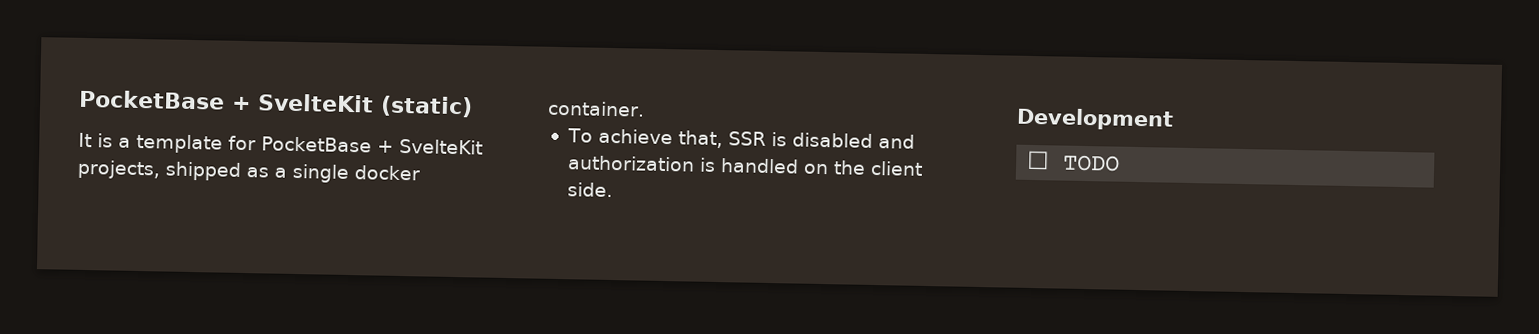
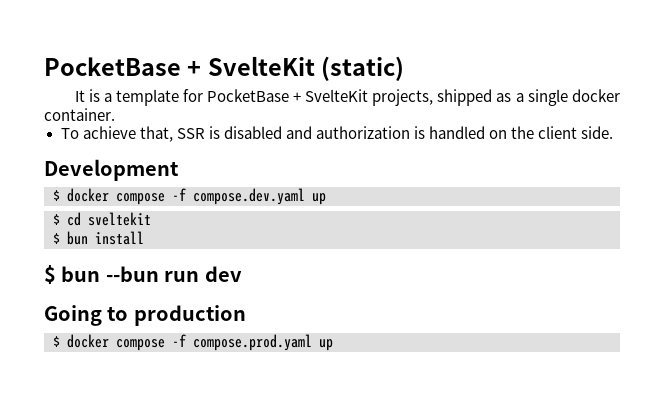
[1027,150,1121,172] ☐ TODO -> [53,188,326,205] [53,212,151,226] [53,231,144,245] [44,265,242,284] [44,305,246,326] [53,334,333,351] $ docker compose -f compose.dev.yaml up // $ cd sveltekit // $ bun install // $ bun --bun run dev // Going to production // $ docker compose -f compose.prod.yaml up

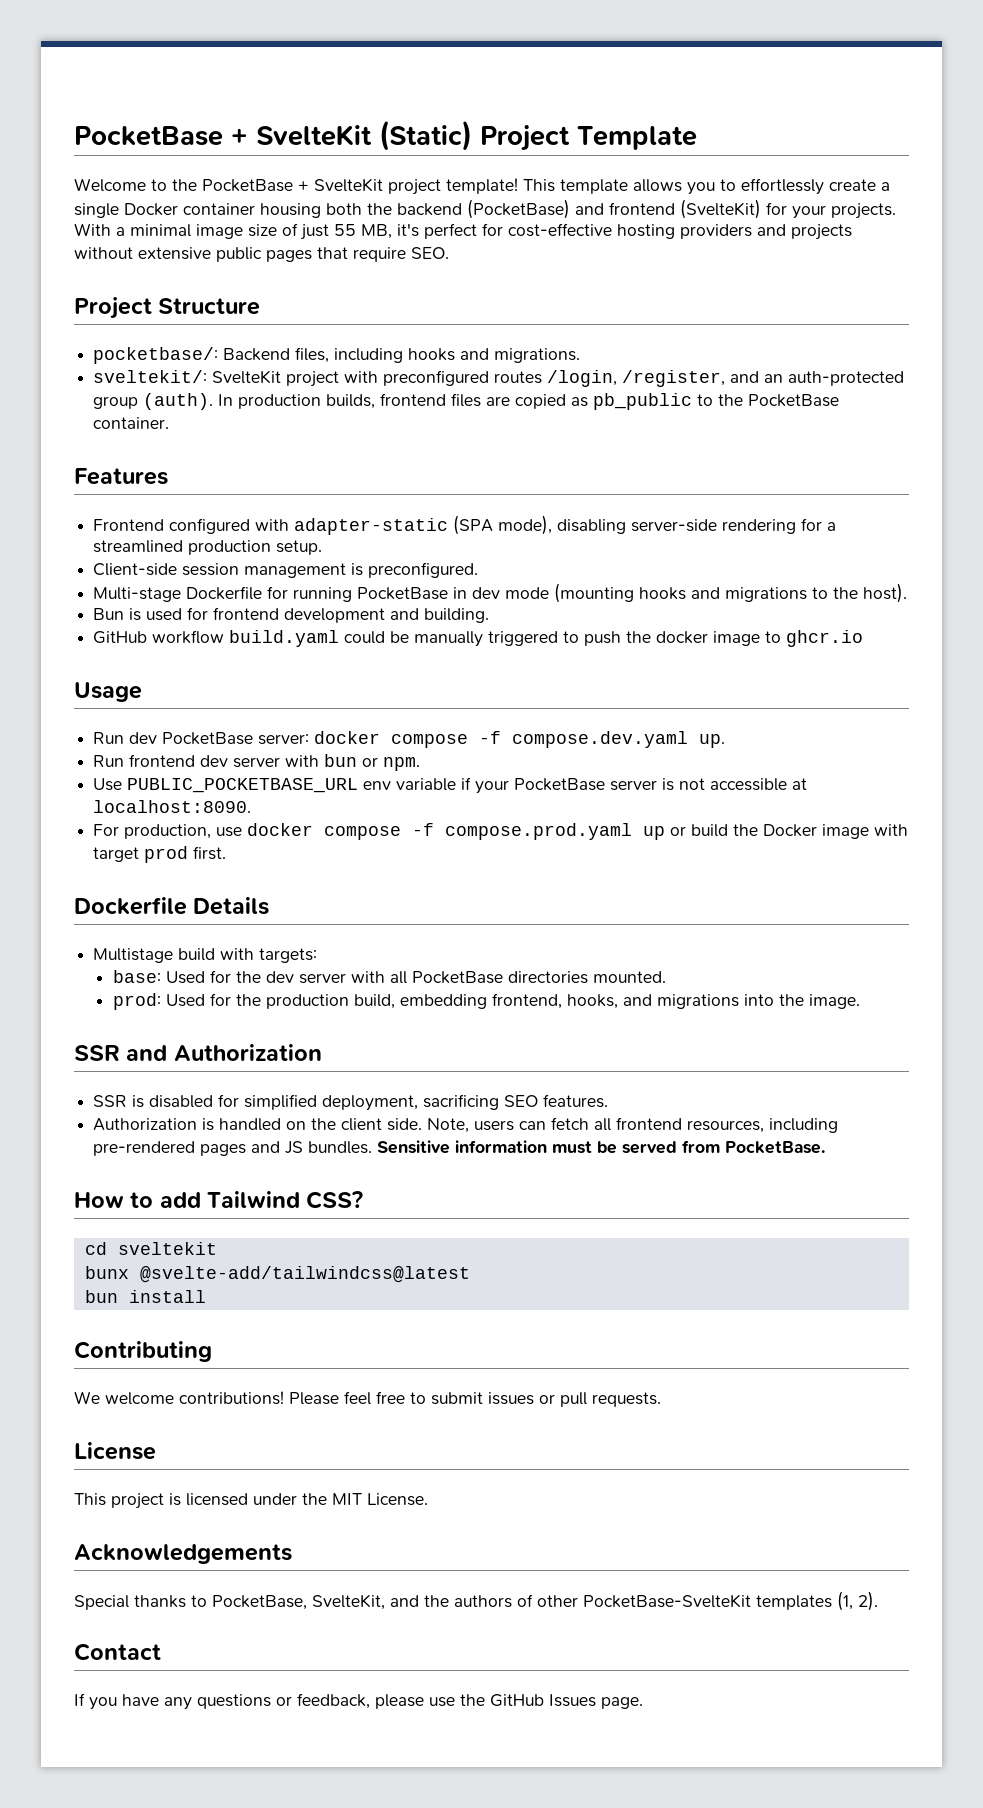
[44,56,405,81] [74,89,620,106] [44,108,115,121] [60,126,410,142] PocketBase + SvelteKit (static) // It is a template for PocketBase + SvelteKit projects, shipped as a single docker container. // To achieve that, SSR is disabled and authorization -> [74,120,697,151] [74,178,890,195] [74,199,896,219] [74,223,852,240] [74,247,449,262] [74,297,261,319] [93,347,581,364] [93,370,905,387] [93,393,840,410] [93,417,170,429] [74,468,168,485] [93,515,837,535] [93,540,323,555] [93,562,479,578] [93,583,908,603] [93,607,490,623] [93,630,864,647] [74,682,142,702] [93,731,726,748] [93,754,421,771] [93,777,808,794] [93,800,252,813] [93,823,909,840] [93,846,227,863] [74,897,270,915] [93,948,318,963] [112,970,666,984] [112,993,860,1010] [74,1044,322,1061] [93,1094,609,1111] [93,1118,198,1131] PocketBase + SvelteKit (Static) Project Template // Welcome to the PocketBase + SvelteKit project template! This template allows you to effortlessly create a single Docker container housing both the backend (PocketBase) and frontend (SvelteKit) for your projects. With a minimal image size of just 55 MB, it's perfect for cost-effective hosting providers and projects without extensive public pages that require SEO. // Project Structure // pocketbase/: Backend files, including hooks and migrations. // sveltekit/: SvelteKit project with preconfigured routes /login, /register, and an auth-protected group (auth). In production builds, frontend files are copied as pb_public to the PocketBase container. // Features // Frontend configured with adapter-static (SPA mode), disabling server-side rendering for a streamlined production setup. // Client-side session management is preconfigured. // Multi-stage Dockerfile for running PocketBase in dev mode (mounting hooks and migrations to the host). // Bun is used for frontend development and building. // GitHub workflow build.yaml could be manually triggered to push the docker image to ghcr.io // Usage // Run dev PocketBase server: docker compose -f compose.dev.yaml up. // Run frontend dev server with bun or npm. // Use PUBLIC_POCKETBASE_URL env variable if your PocketBase server is not accessible at localhost:8090. // For production, use docker compose -f compose.prod.yaml up or build the Docker image with target prod first. // Dockerfile Details // Multistage build with targets: // base: Used for the dev server with all PocketBase directories mounted. // prod: Used for the production build, embedding frontend, hooks, and migrations into the image. // SSR and Authorization // SSR is disabled for simplified deployment, sacrificing SEO features. // Authorization
[44,159,179,181] [53,188,326,205] [53,214,60,225] // Development // $ docker compose -f compose.dev.yaml up // $ -> [427,1117,839,1133] [93,1140,826,1156] [74,1191,364,1209] Note, users can fetch all frontend resources, including pre-rendered pages and JS bundles. Sensitive information must be served from PocketBase. // How to add Tailwind CSS? //
[53,233,60,244] $ -> [84,1266,470,1283] bunx @svelte-add/tailwindcss@latest //
[44,265,242,284] [44,305,246,326] [53,334,333,351] $ bun --bun run dev // Going to production // $ docker compose -f compose.prod.yaml up -> [74,1341,212,1362] [74,1391,661,1407] [74,1442,156,1460] [74,1493,428,1509] [74,1544,292,1564] [74,1591,878,1611] [74,1643,161,1661] [74,1693,643,1710] Contributing // We welcome contributions! Please feel free to submit issues or pull requests. // License // This project is licensed under the MIT License. // Acknowledgements // Special thanks to PocketBase, SvelteKit, and the authors of other PocketBase-SvelteKit templates (1, 2). // Contact // If you have any questions or feedback, please use the GitHub Issues page.

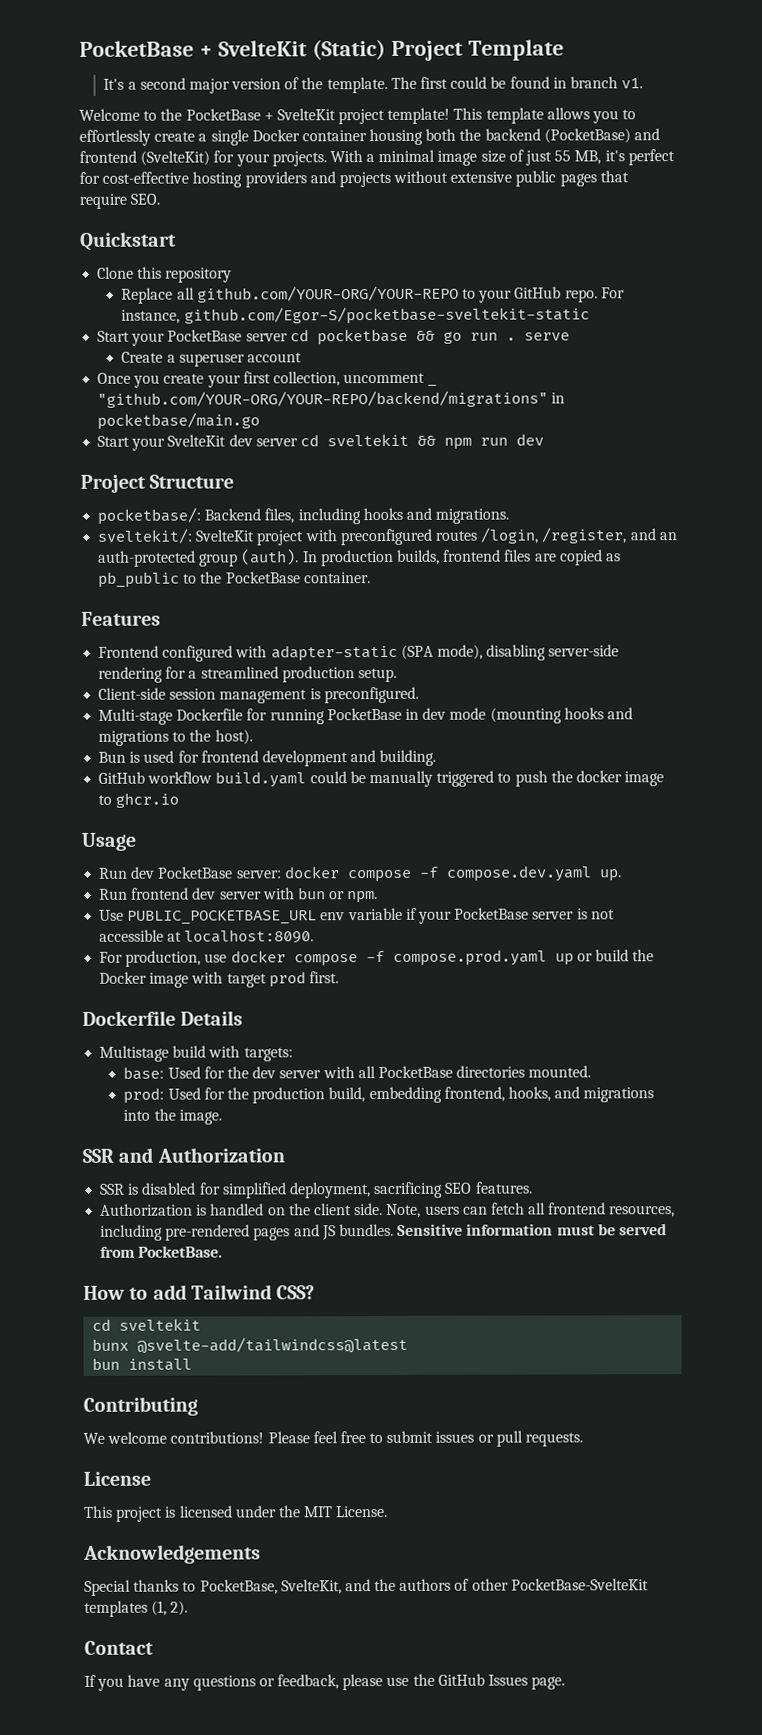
(697, 138) none -> [103,76,644,94] // It's a second major version of the template. The first could be found in branch v1.
(449, 253) none -> [80,231,177,251] [97,266,233,283] [121,285,625,304] [121,306,590,325] [97,328,570,346] [121,351,302,367] [97,371,438,388] [97,390,566,408] [97,412,261,430] [97,433,544,451] // Quickstart // Clone this repository // Replace all github.com/YOUR-ORG/YOUR-REPO to your GitHub repo. For instance, github.com/Egor-S/pocketbase-sveltekit-static // Start your PocketBase server cd pocketbase && go run . serve // Create a superuser account // Once you create your first collection, uncomment _ "github.com/YOUR-ORG/YOUR-REPO/backend/migrations" in pocketbase/main.go // Start your SvelteKit dev server cd sveltekit && npm run dev

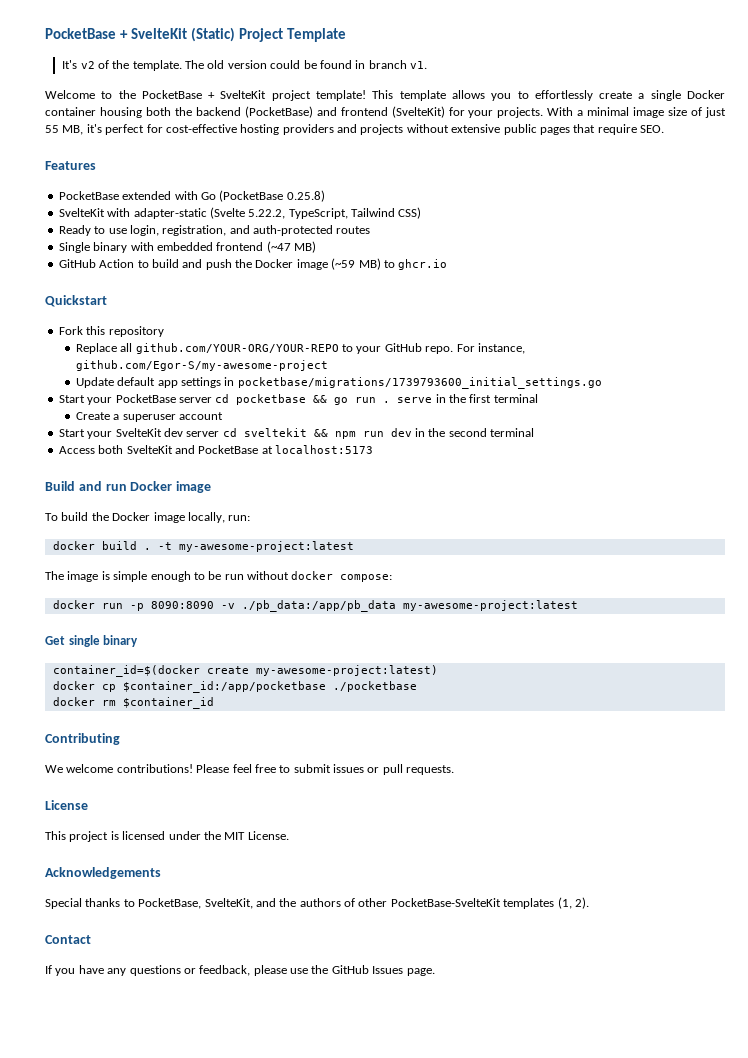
[127,77,282,94] a second major version -> [80,61,95,69] v2
[420,76,449,89] first -> [207,60,267,69] old version
(161, 199) none -> [45,161,96,170] [58,190,325,202] [58,207,422,219] [58,225,371,236] [58,241,316,253] [58,258,448,270] // Features // PocketBase extended with Go (PocketBase 0.25.8) // SvelteKit with adapter-static (Svelte 5.22.2, TypeScript, Tailwind CSS) // Ready to use login, registration, and auth-protected routes // Single binary with embedded frontend (~47 MB) // GitHub Action to build and push the Docker image (~59 MB) to ghcr.io
[97,266,135,279] Clone -> [58,326,83,335] Fork
[183,306,590,325] github.com/Egor-S/pocketbase-sveltekit-static -> [75,360,328,371] [75,377,602,389] github.com/Egor-S/my-awesome-project // Update default app settings in pocketbase/migrations/1739793600_initial_settings.go
(570, 336) none -> [435,394,538,403] in the first terminal
[97,371,438,388] [97,390,566,408] [97,412,261,430] // Once you create your first collection, uncomment _ "github.com/YOUR-ORG/YOUR-REPO/backend/migrations" in pocketbase/main.go -> (224, 416) none
[80,474,235,493] [97,507,510,525] [97,527,677,546] [98,549,621,567] [98,571,371,588] [81,611,161,626] [98,644,620,662] [98,666,397,683] [98,686,419,704] [98,707,633,725] [98,729,253,746] [98,749,437,767] [98,770,665,788] [98,792,180,808] [81,832,136,851] [98,865,622,883] [99,887,379,904] [99,907,615,925] [99,929,315,944] [99,949,655,967] [99,971,339,988] [82,1010,244,1026] [99,1045,293,1062] [123,1065,592,1080] [123,1086,655,1104] [123,1108,222,1125] [82,1147,285,1163] [99,1181,533,1199] [100,1202,676,1218] [100,1223,667,1241] [100,1245,224,1258] [83,1284,316,1300] [92,1318,202,1331] [92,1336,409,1354] [92,1357,193,1371] // Project Structure // pocketbase/: Backend files, including hooks and migrations. // sveltekit/: SvelteKit project with preconfigured routes /login, /register, and an auth-protected group (auth). In production builds, frontend files are copied as pb_public to the PocketBase container. // Features // Frontend configured with adapter-static (SPA mode), disabling server-side rendering for a streamlined production setup. // Client-side session management is preconfigured. // Multi-stage Dockerfile for running PocketBase in dev mode (mounting hooks and migrations to the host). // Bun is used for frontend development and building. // GitHub workflow build.yaml could be manually triggered to push the docker image to ghcr.io // Usage // Run dev PocketBase server: docker compose -f compose.dev.yaml up. // Run frontend dev server with bun or npm. // Use PUBLIC_POCKETBASE_URL env variable if your PocketBase server is not accessible at localhost:8090. // For production, use docker compose -f compose.prod.yaml up or build the Docker image with target prod first. // Dockerfile Details // Multistage build with targets: // base: Used for the dev server with all PocketBase directories mounted. // prod: Used for the production build, embedding frontend, hooks, and migrations into the image. // SSR and Authorization // SSR is disabled for simplified deployment, sacrificing SEO features. // Authorization is handled on the client side. Note, users can fetch all frontend resources, including pre-rendered pages and JS bundles. Sensitive information must be served from PocketBase. // How to add Tailwind CSS? // cd sveltekit // bunx @svelte-add/tailwindcss@latest // bun install -> [415,428,535,437] [58,445,373,454] [45,481,212,493] [45,512,251,523] [52,541,354,552] [45,571,393,582] [52,600,578,612] [45,635,139,647] [52,665,438,677] [52,681,417,693] [52,697,214,709] in the second terminal // Access both SvelteKit and PocketBase at localhost:5173 // Build and run Docker image // To build the Docker image locally, run: // docker build . -t my-awesome-project:latest // The image is simple enough to be run without docker compose: // docker run -p 8090:8090 -v ./pb_data:/app/pb_data my-awesome-project:latest // Get single binary // container_id=$(docker create my-awesome-project:latest) // docker cp $container_id:/app/pocketbase ./pocketbase // docker rm $container_id

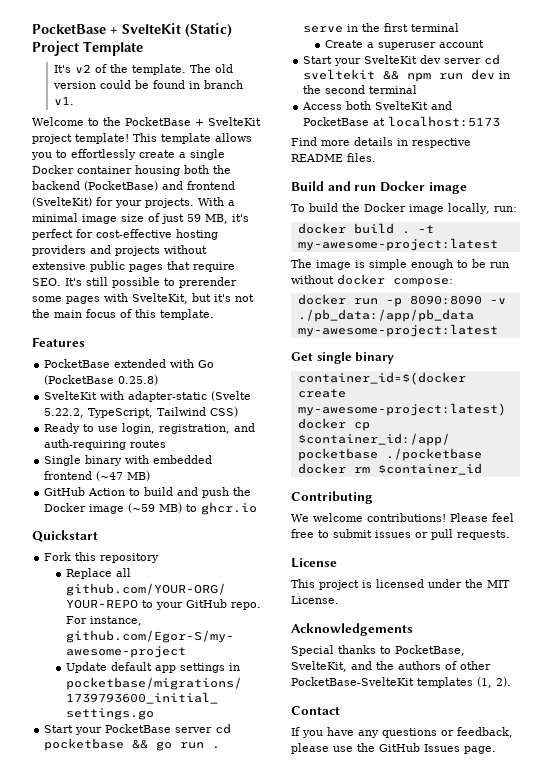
[45,125,59,133] 55 -> [187,214,201,222] 59
(664, 129) none -> [65,277,237,288] [32,293,254,304] [32,309,214,320] It's still possible to prerender some pages with SvelteKit, but it's not the main focus of this template.
[253,225,333,236] auth-protected -> [44,439,127,450] auth-requiring
(373, 449) none -> [291,137,471,148] [291,153,376,162] // Find more details in respective README files.

